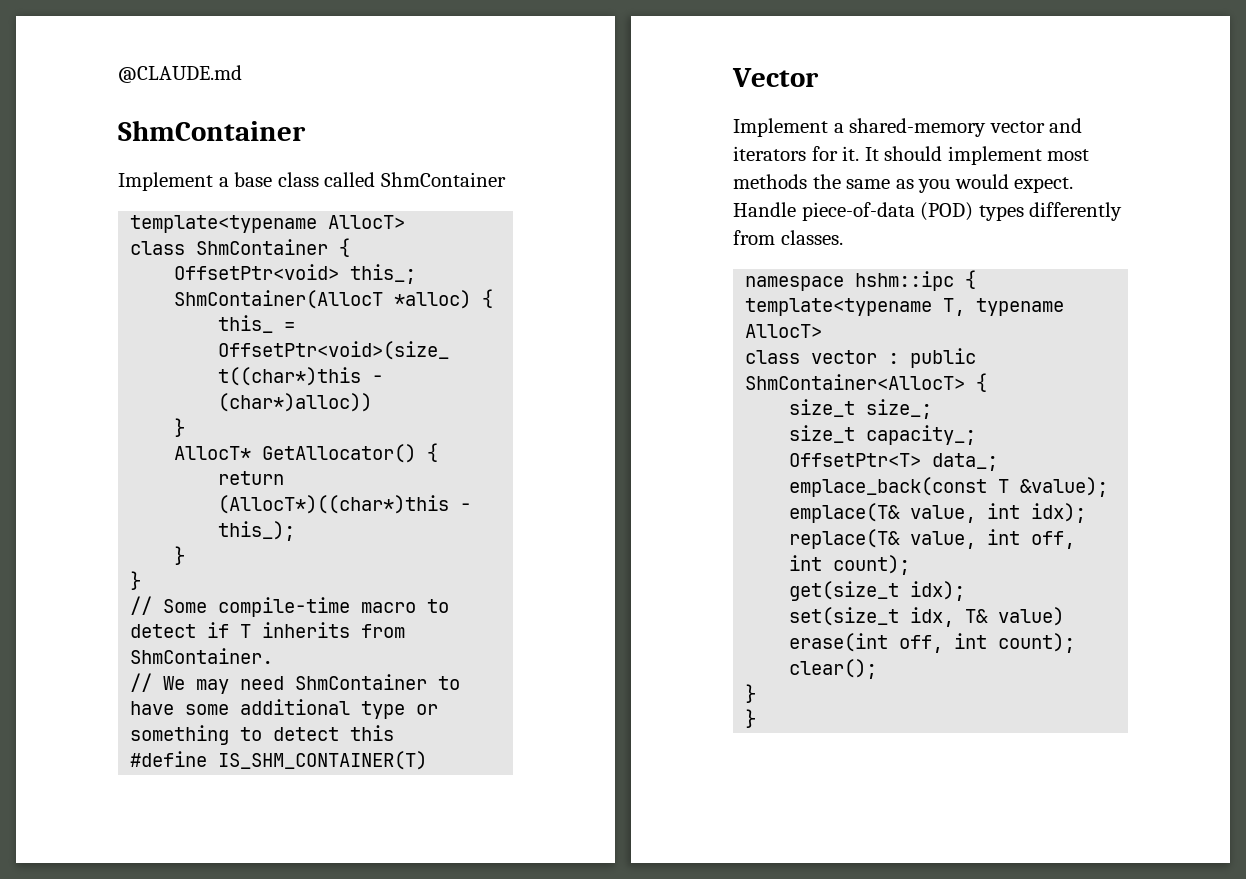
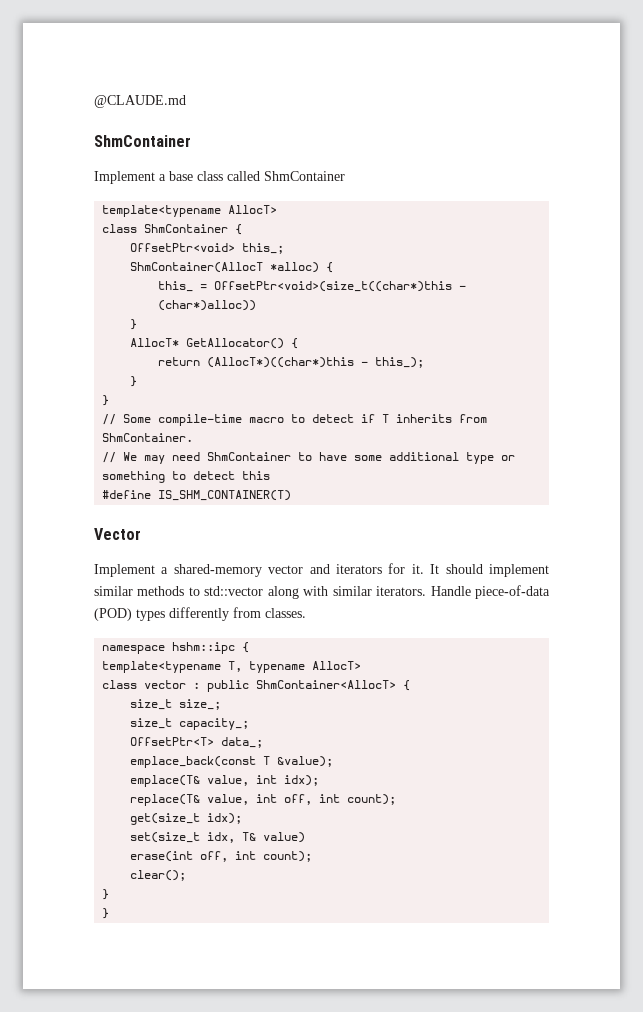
[1047,149,1090,161] [733,174,1074,193] most methods the same as you would expect. -> [94,586,427,599] similar methods to std::vector along with similar iterators.

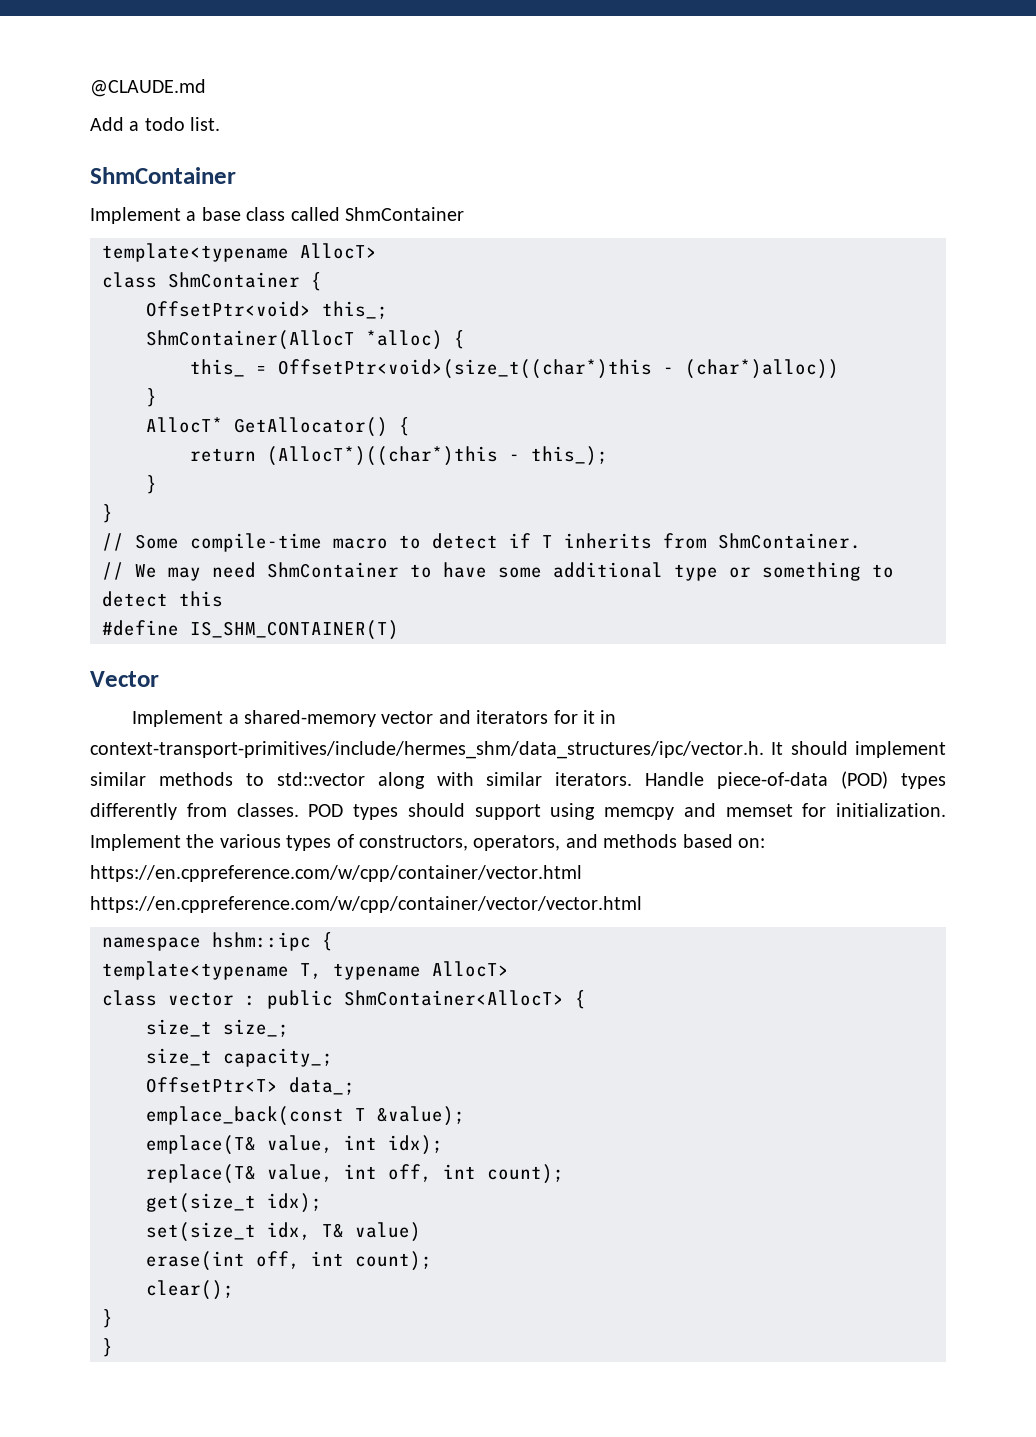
(186, 101) none -> [90,117,221,131] // Add a todo list.
[411,564,424,574] it. -> [582,710,617,724] [90,741,764,759] it in context-transport-primitives/include/hermes_shm/data_structures/ipc/vector.h.
(306, 613) none -> [308,803,946,820] [90,834,765,851] [90,865,582,882] [90,896,642,913] POD types should support using memcpy and memset for initialization. Implement the various types of constructors, operators, and methods based on: https://en.cppreference.com/w/cpp/container/vector.html https://en.cppreference.com/w/cpp/container/vector/vector.html

